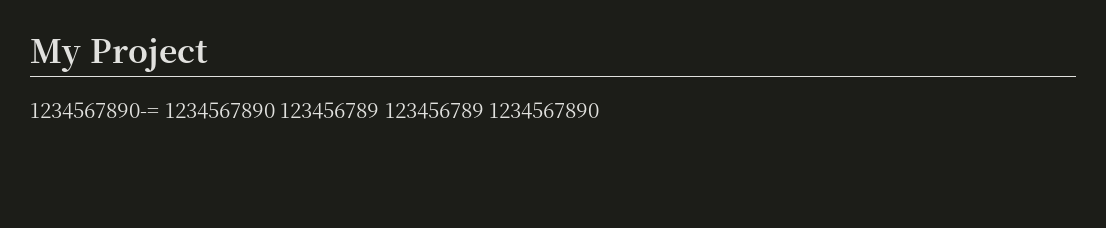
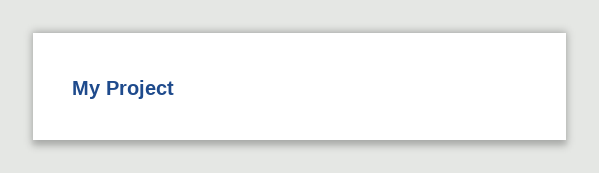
[30,102,600,119] // 1234567890-= 1234567890 123456789 123456789 1234567890 -> (174, 89) none

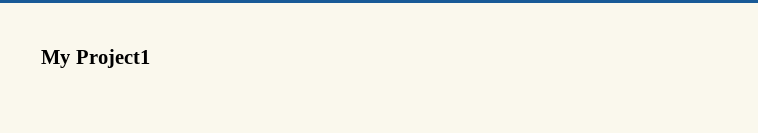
[106,80,174,99] Project -> [75,49,150,68] Project1

